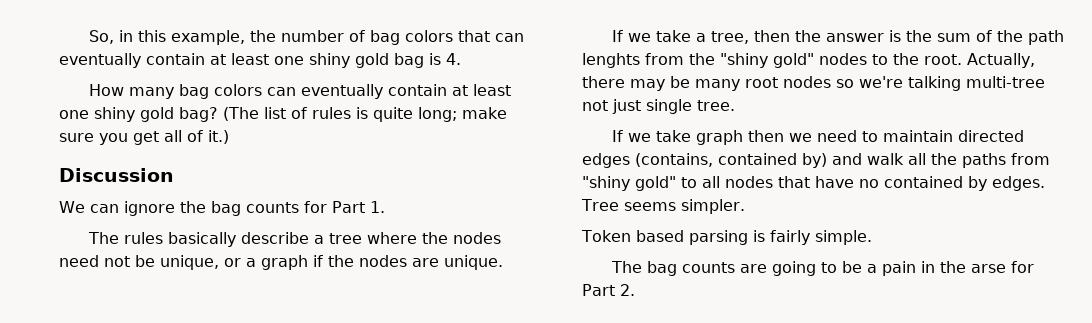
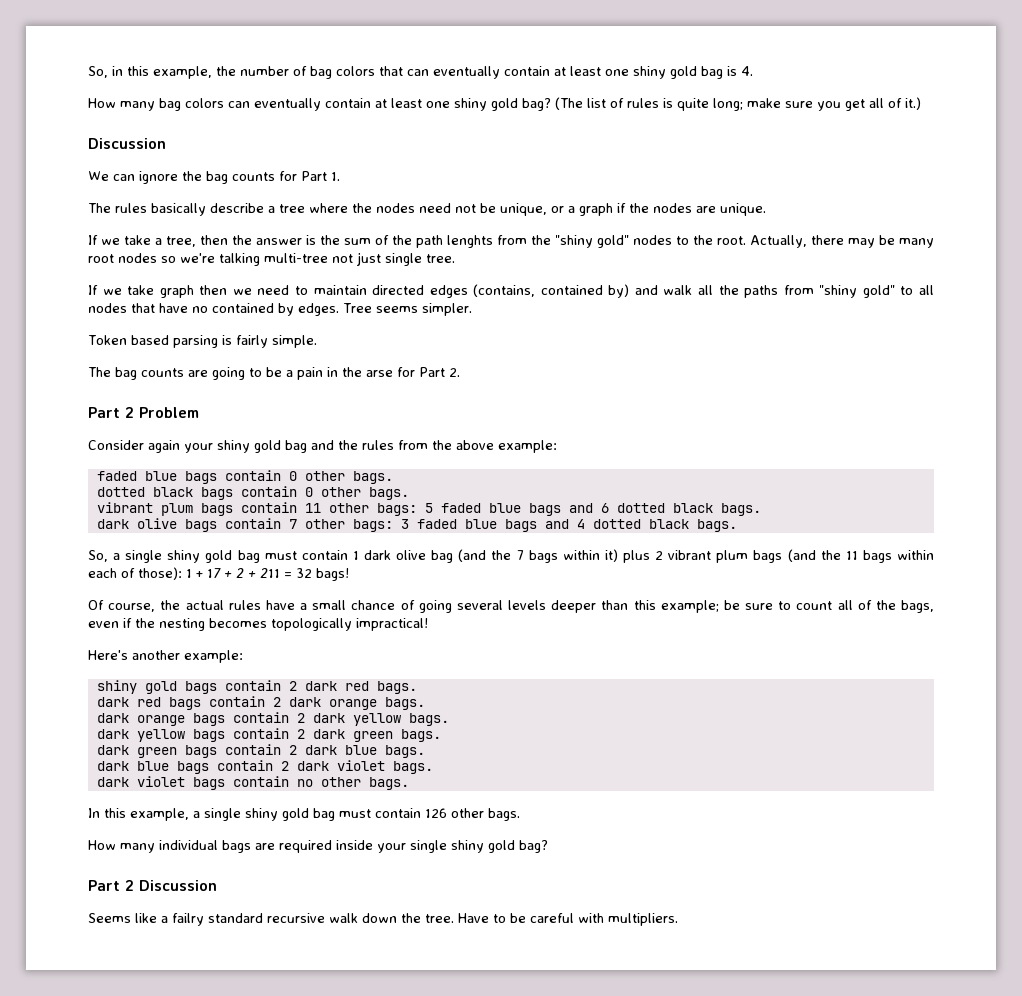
(635, 290) none -> [88,407,199,418] [88,440,557,453] [96,470,393,484] [96,486,409,500] [96,502,761,516] [96,518,737,532] [88,549,934,563] [88,567,349,581] [88,600,934,613] [88,618,428,631] [88,650,243,663] [96,680,417,694] [96,696,425,710] [96,712,449,726] [96,728,441,742] [96,744,425,758] [96,760,433,774] [96,776,409,790] [88,808,520,821] [88,840,548,853] [88,880,217,891] [88,913,678,926] // Part 2 Problem // Consider again your shiny gold bag and the rules from the above example: // faded blue bags contain 0 other bags. // dotted black bags contain 0 other bags. // vibrant plum bags contain 11 other bags: 5 faded blue bags and 6 dotted black bags. // dark olive bags contain 7 other bags: 3 faded blue bags and 4 dotted black bags. // So, a single shiny gold bag must contain 1 dark olive bag (and the 7 bags within it) plus 2 vibrant plum bags (and the 11 bags within each of those): 1 + 17 + 2 + 211 = 32 bags! // Of course, the actual rules have a small chance of going several levels deeper than this example; be sure to count all of the bags, even if the nesting becomes topologically impractical! // Here's another example: // shiny gold bags contain 2 dark red bags. // dark red bags contain 2 dark orange bags. // dark orange bags contain 2 dark yellow bags. // dark yellow bags contain 2 dark green bags. // dark green bags contain 2 dark blue bags. // dark blue bags contain 2 dark violet bags. // dark violet bags contain no other bags. // In this example, a single shiny gold bag must contain 126 other bags. // How many individual bags are required inside your single shiny gold bag? // Part 2 Discussion // Seems like a failry standard recursive walk down the tree. Have to be careful with multipliers.

